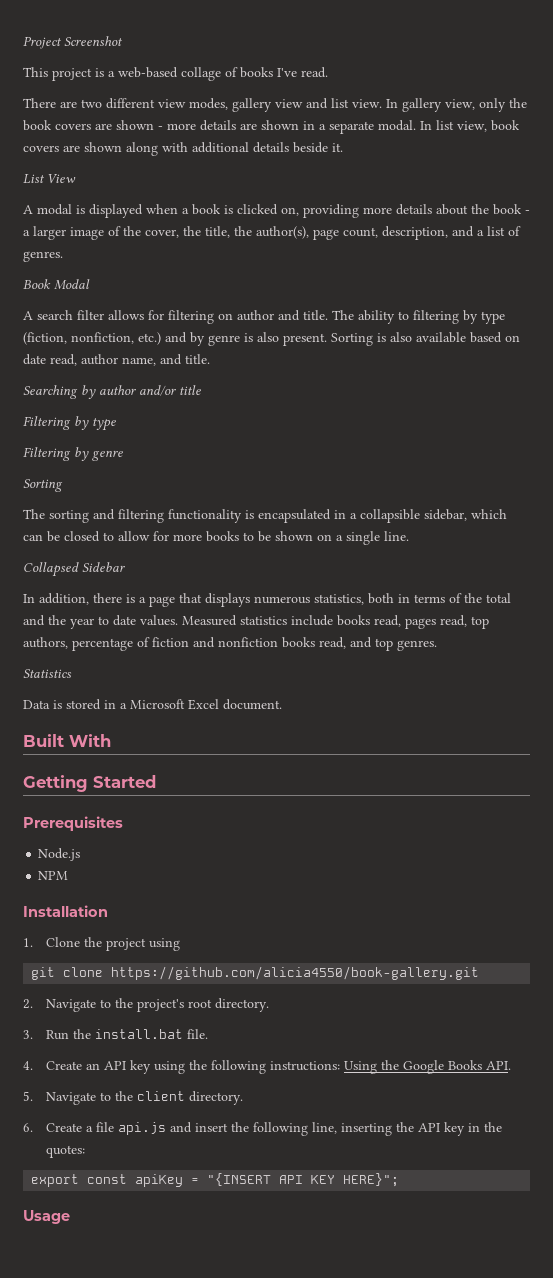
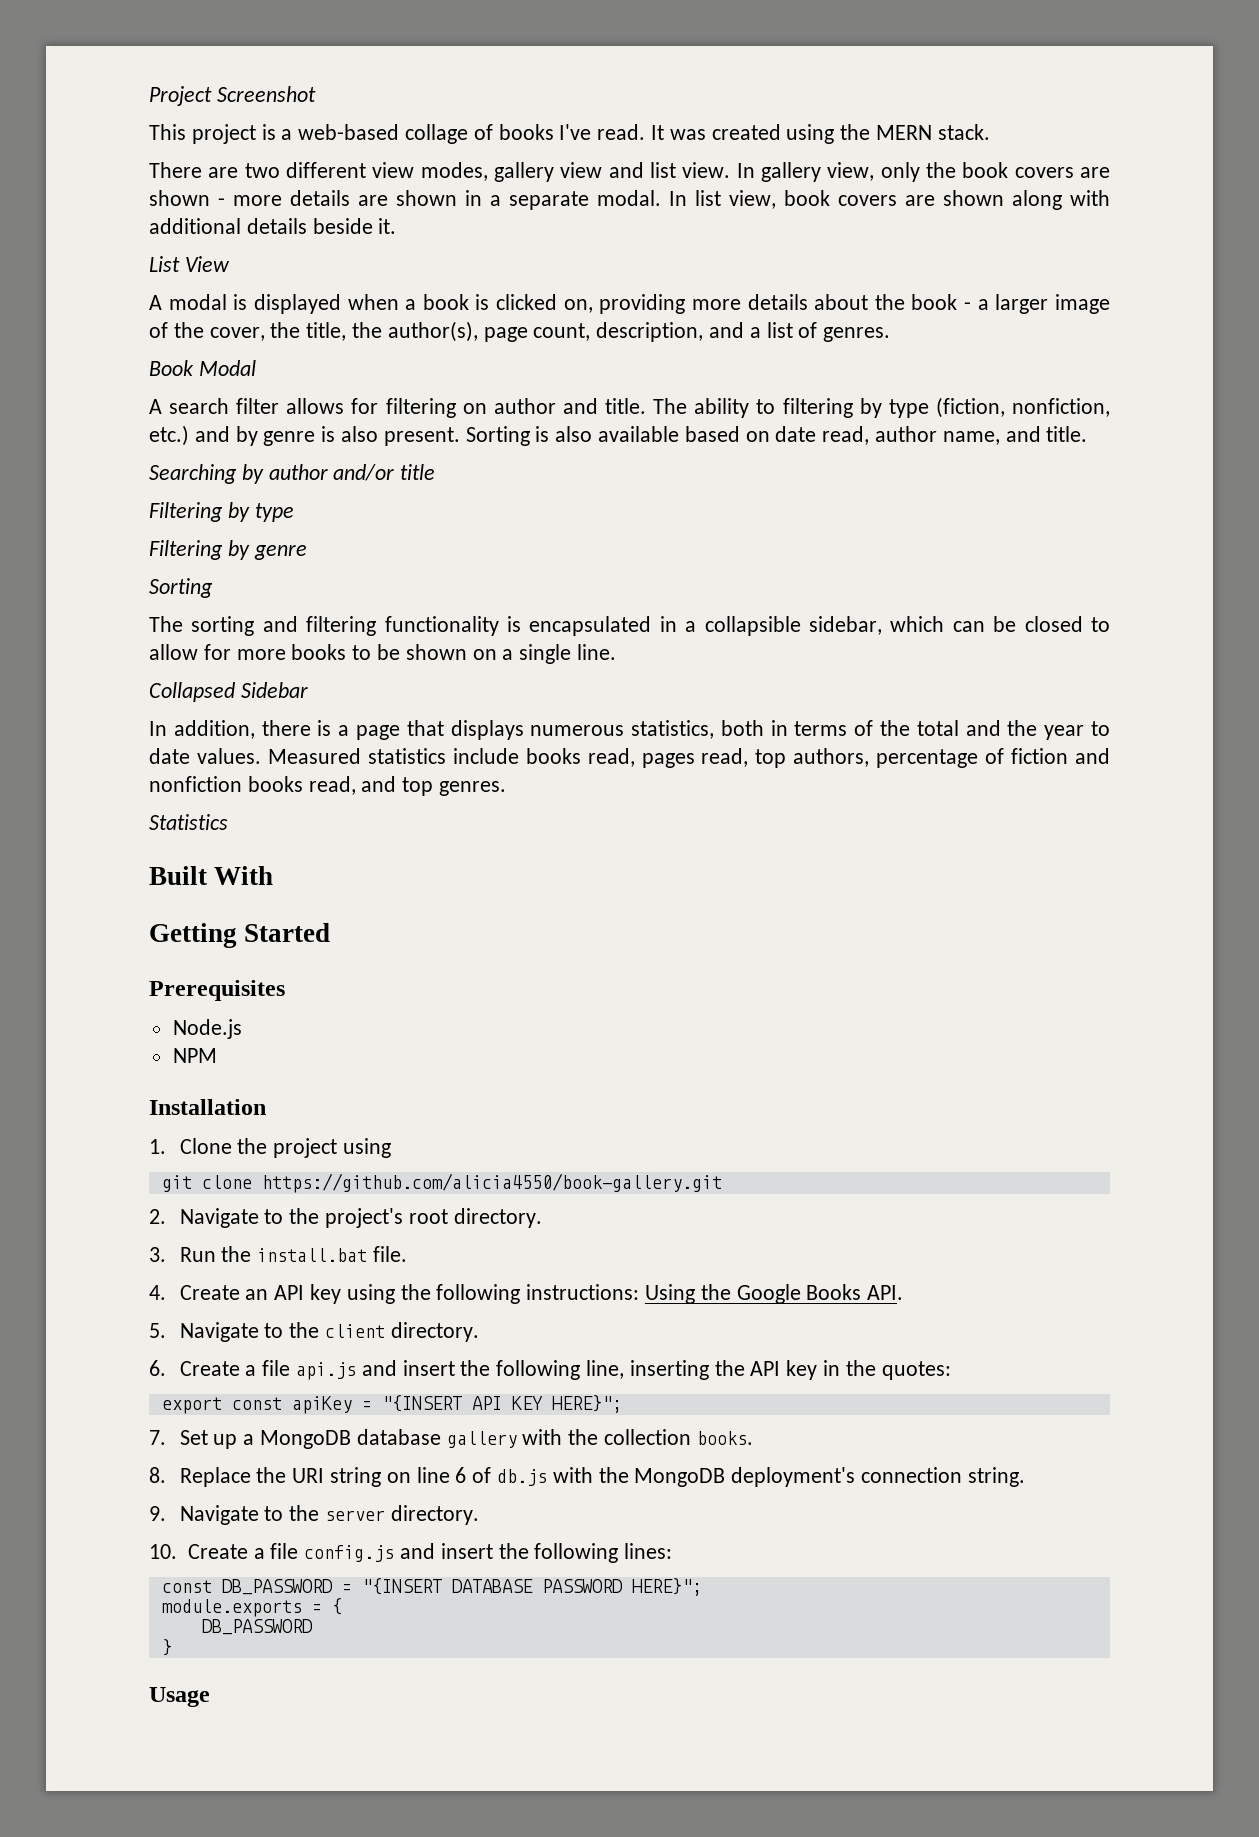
(328, 72) none -> [651,124,990,144] It was created using the MERN stack.
[23,699,282,710] // Data is stored in a Microsoft Excel document. -> (228, 822) none
(400, 1180) none -> [149,1429,753,1449] [149,1467,1025,1487] [149,1505,479,1525] [149,1543,673,1563] [161,1578,702,1596] [161,1598,342,1617] [201,1619,313,1635] [161,1639,172,1656] // 7. Set up a MongoDB database gallery with the collection books. // 8. Replace the URI string on line 6 of db.js with the MongoDB deployment's connection string. // 9. Navigate to the server directory. // 10. Create a file config.js and insert the following lines: // const DB_PASSWORD = "{INSERT DATABASE PASSWORD HERE}"; // module.exports = { // DB_PASSWORD // }

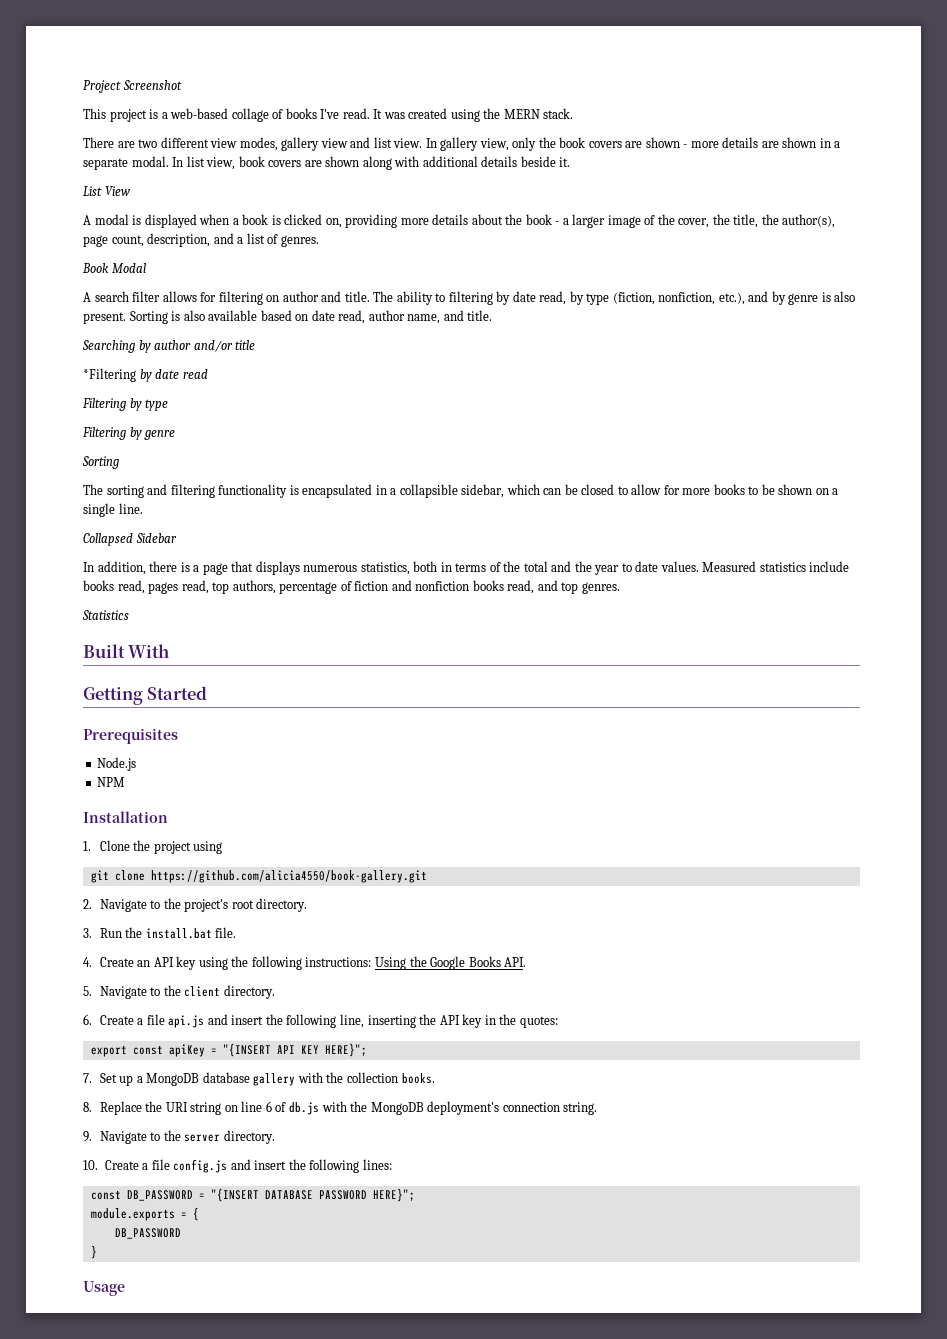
(882, 408) none -> [512,291,584,305] date read, by
[149,425,189,446] etc.) -> [718,292,745,305] etc.),
(436, 472) none -> [83,368,208,382] // *Filtering by date read

